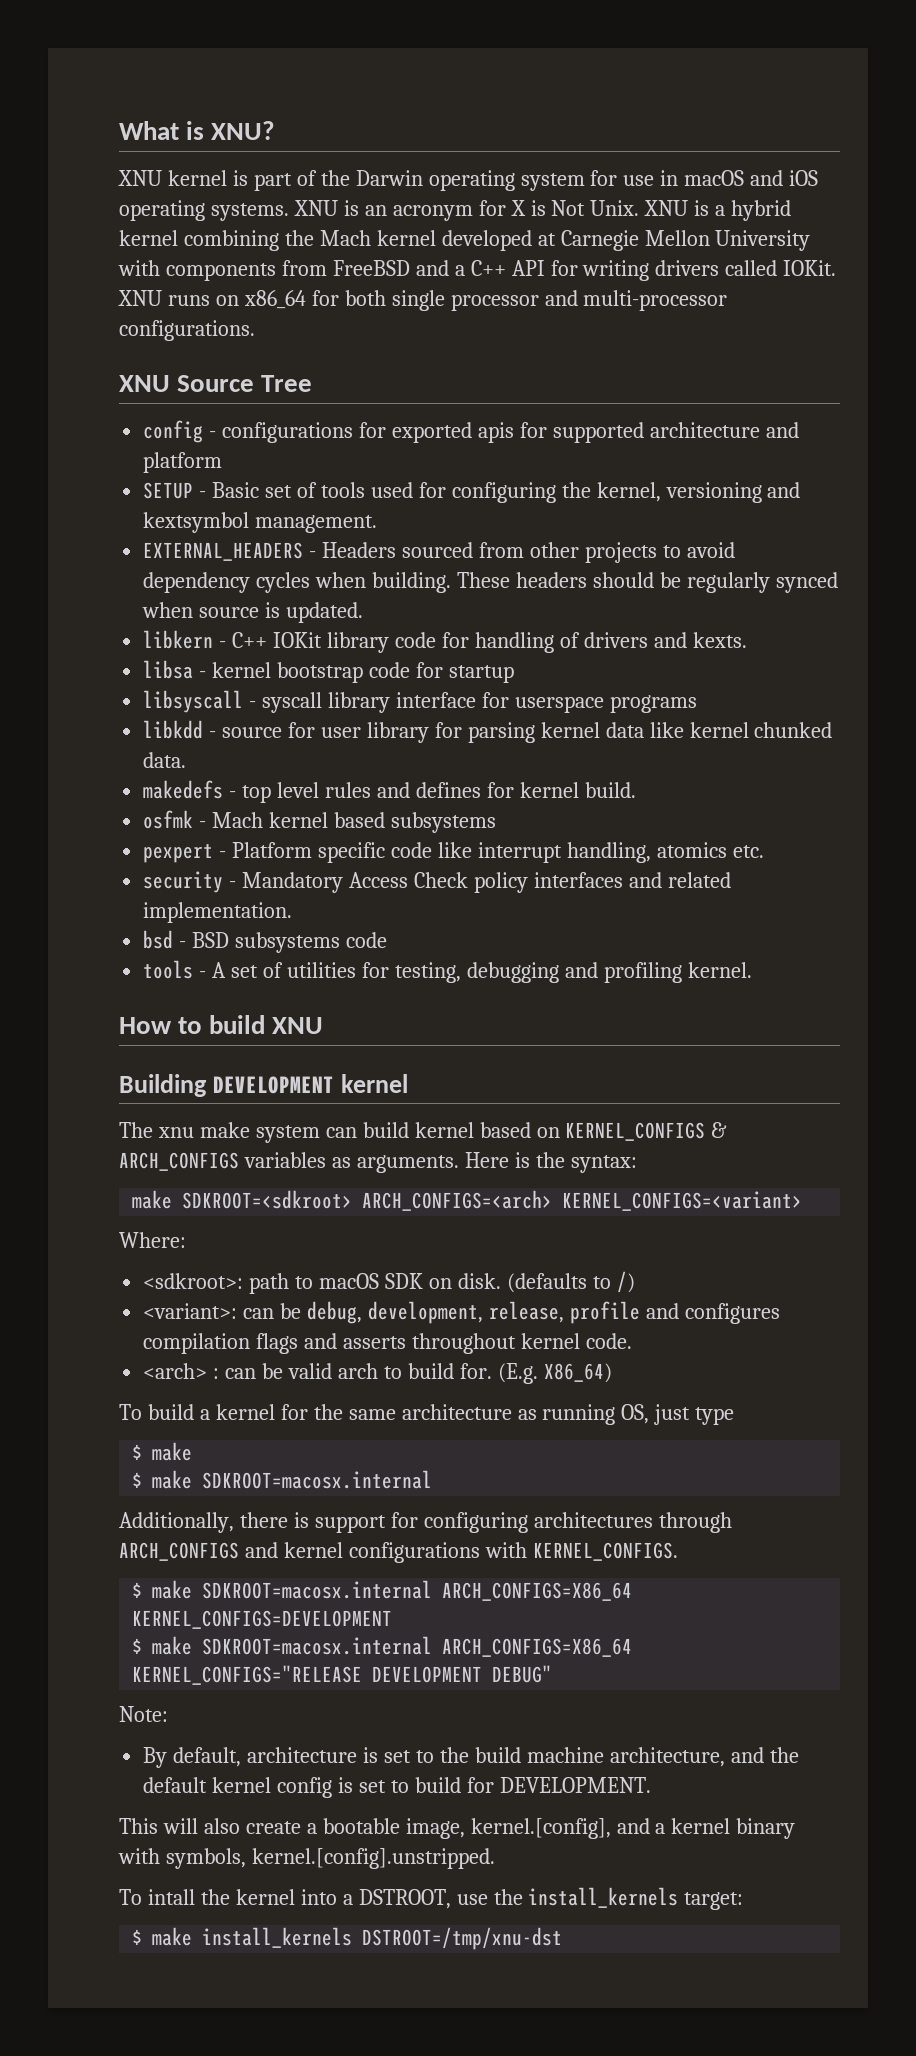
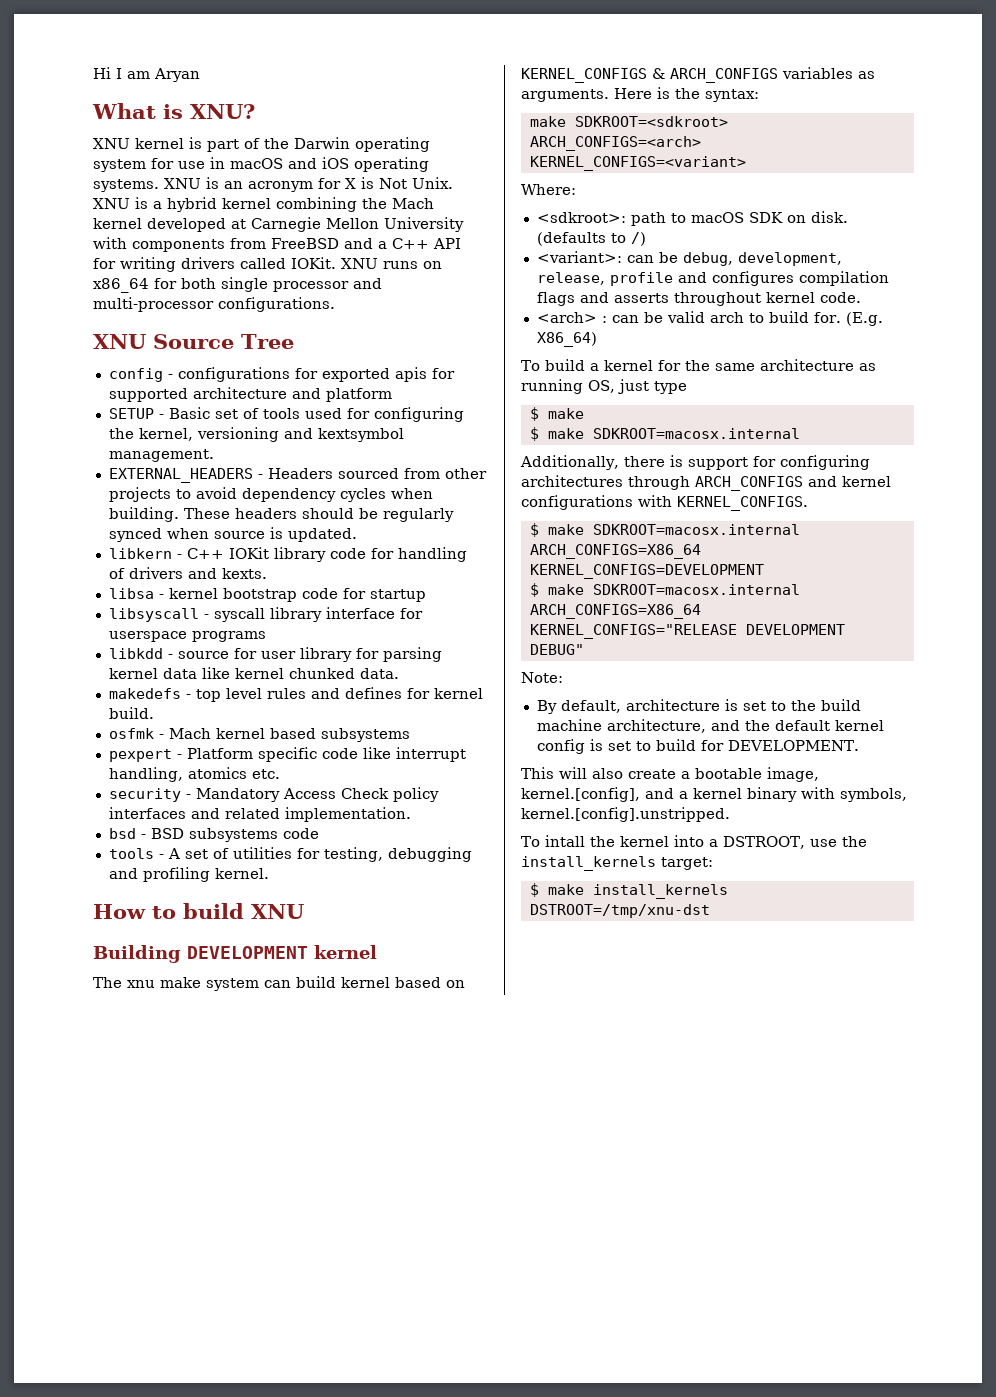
(119, 130) none -> [93,67,200,82] Hi I am Aryan //

